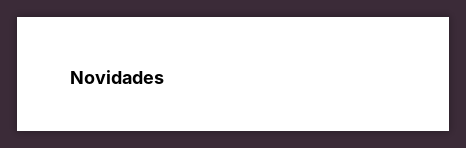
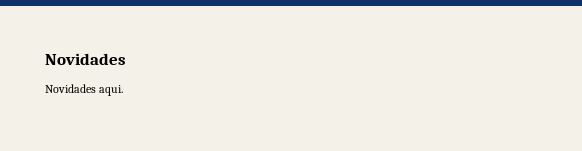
[70,70,164,84] Novidades -> [45,53,126,65] [45,84,124,96] Novidades // Novidades aqui.

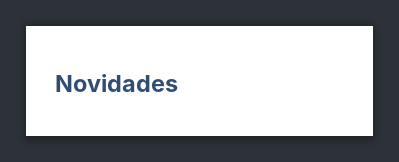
[45,53,126,65] [45,84,124,96] Novidades // Novidades aqui. -> [55,74,178,92] Novidades

